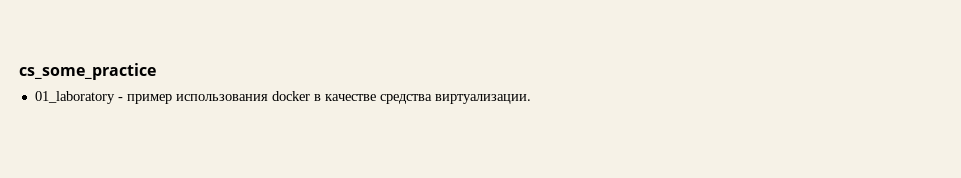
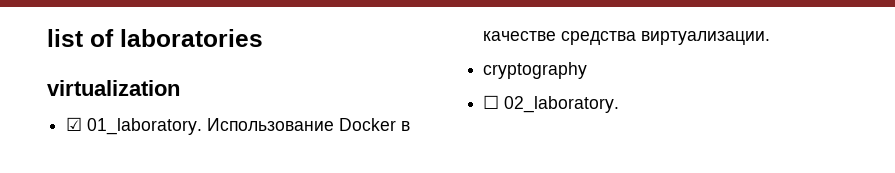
[19,63,156,80] [34,91,310,104] cs_some_practice // 01_laboratory - пример использования docker -> [47,29,263,47] [47,80,180,96] [66,117,397,135] list of laboratories // virtualization // ☑ 01_laboratory. Использование Docker
(531, 99) none -> [483,62,588,79] [483,95,620,113] // cryptography // ☐ 02_laboratory.

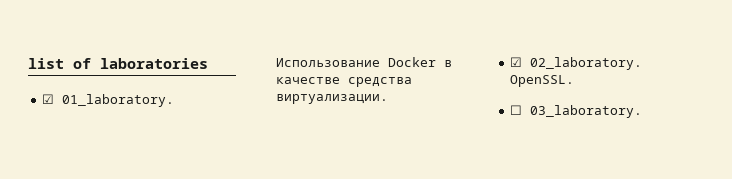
[47,80,180,96] // virtualization -> (208, 63) none
[483,62,588,79] cryptography -> [510,57,643,70] [510,75,575,87] ☑ 02_laboratory. OpenSSL.
[504,96,620,113] 02_laboratory. -> [530,105,643,118] 03_laboratory.

